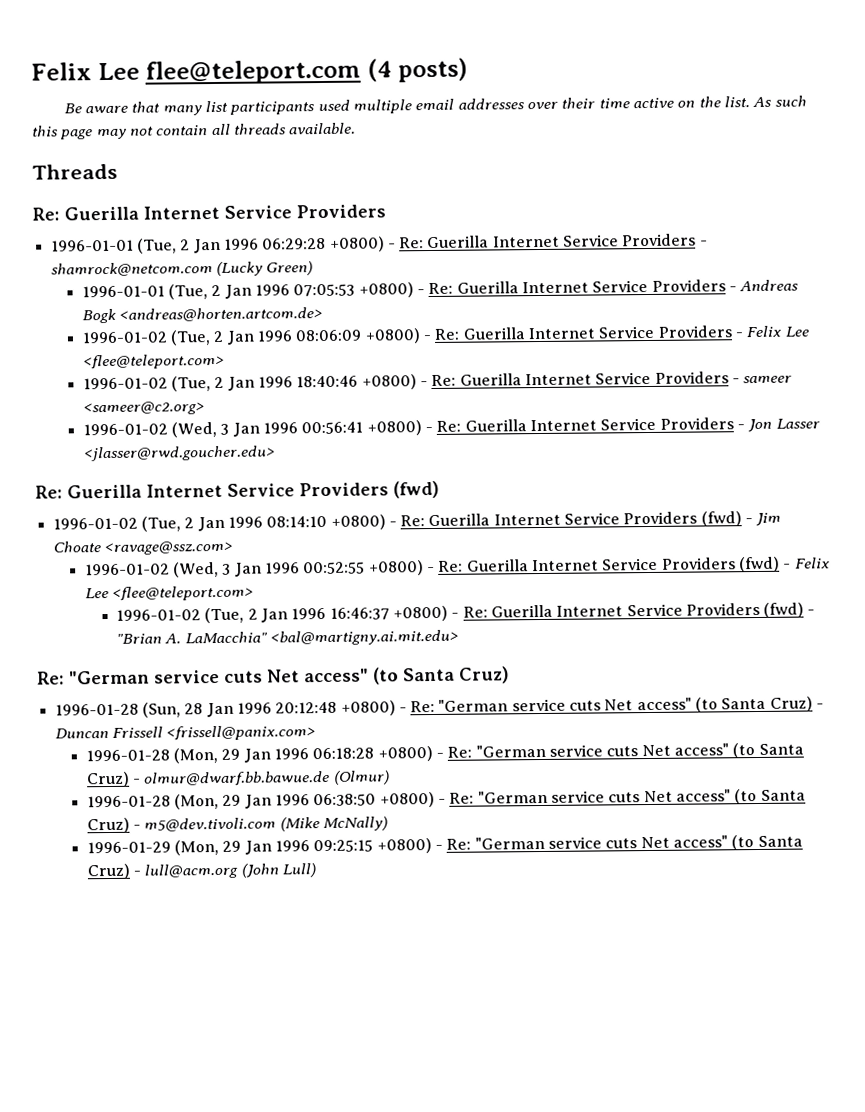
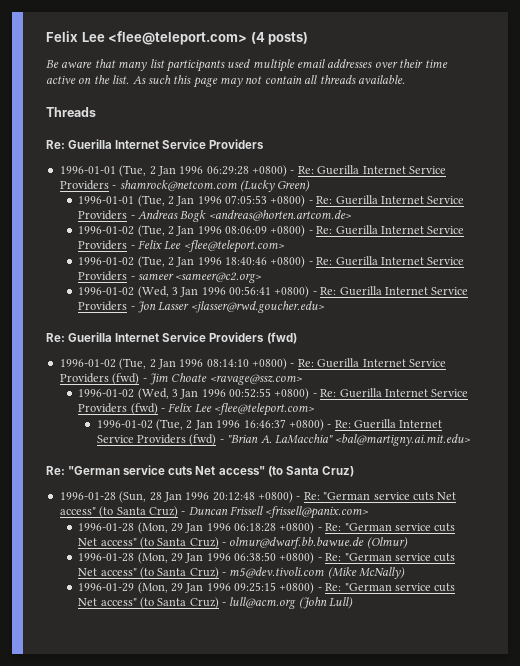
[31,59,362,85] Felix Lee flee@teleport.com -> [46,31,248,45] Felix Lee <flee@teleport.com>

